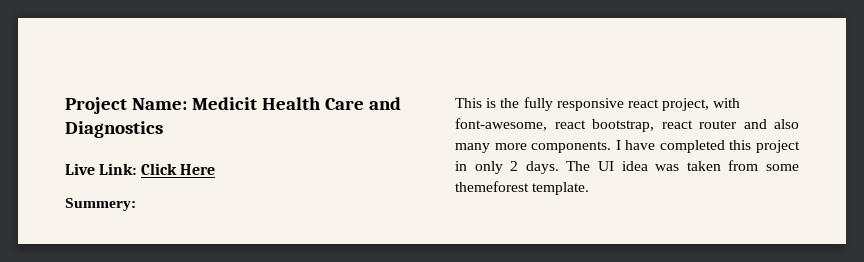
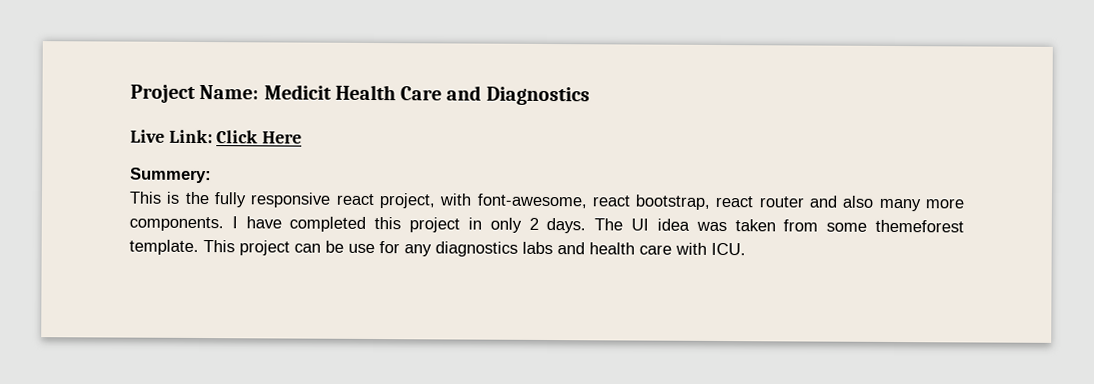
(590, 188) none -> [203,240,746,257] This project can be use for any diagnostics labs and health care with ICU.

